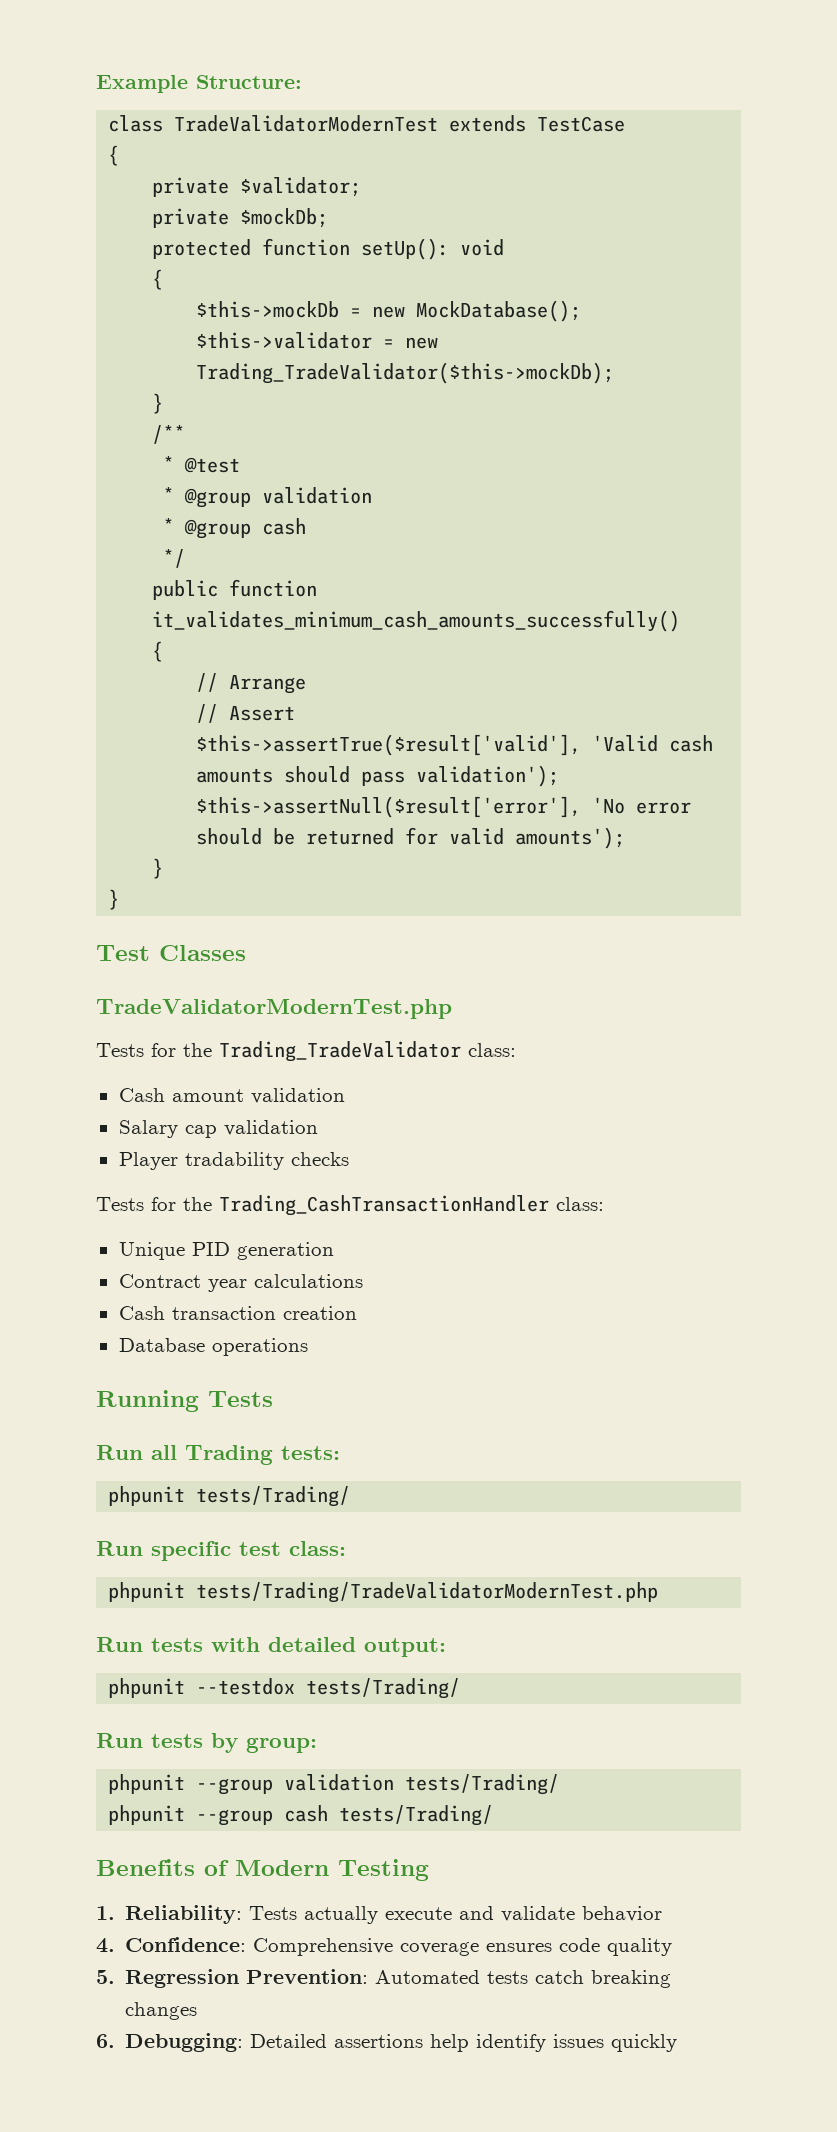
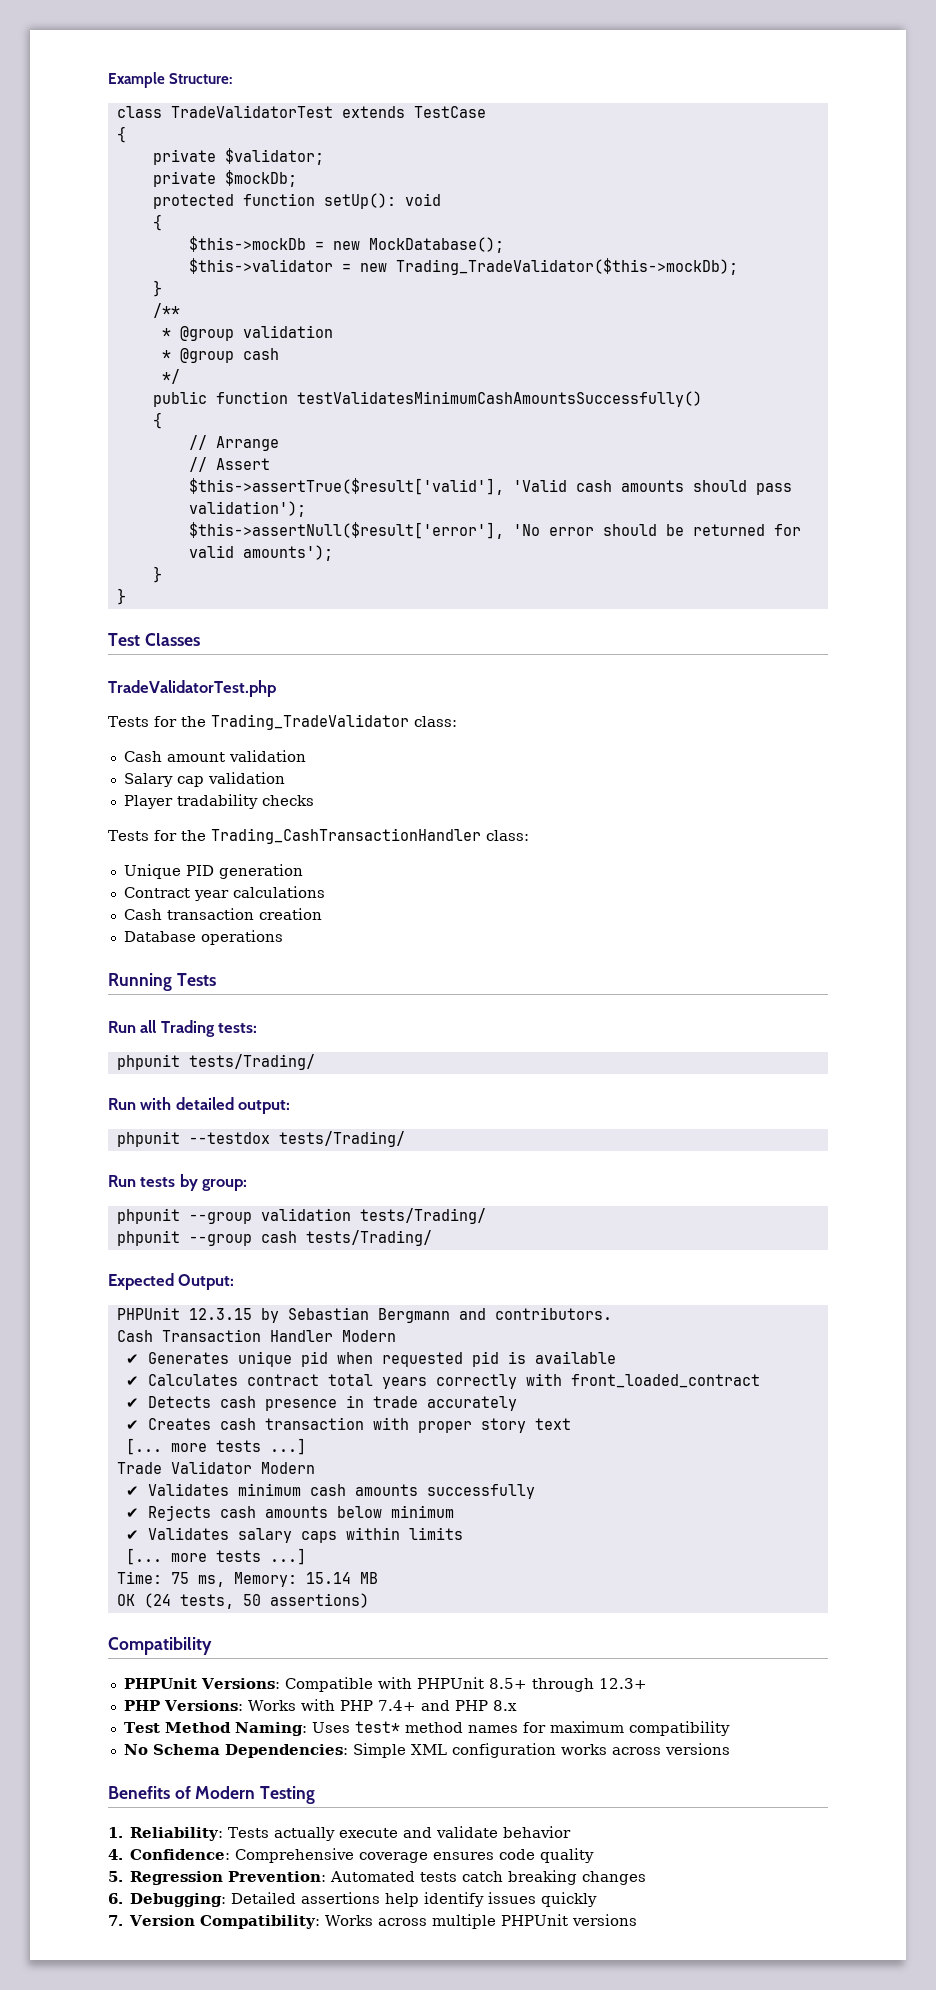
[174,115,439,132] TradeValidatorModernTest -> [170,105,333,118] TradeValidatorTest
[163,456,241,473] // * @test -> (180, 310) none
[152,610,681,632] it_validates_minimum_cash_amounts_successfully() -> [296,391,702,407] testValidatesMinimumCashAmountsSuccessfully()
[96,999,452,1019] TradeValidatorModernTest.php -> [108,680,276,697] TradeValidatorTest.php
[151,1541,346,1561] [108,1582,659,1603] [96,1637,203,1652] specific test class: // phpunit tests/Trading/TradeValidatorModernTest.php // Run tests -> (136, 1104) none
(494, 1815) none -> [108,1273,235,1290] [116,1307,612,1323] [116,1329,396,1342] [125,1351,616,1367] [125,1373,760,1389] [125,1395,517,1411] [125,1417,571,1433] [125,1438,306,1455] [116,1461,315,1474] [125,1483,535,1499] [125,1505,454,1521] [125,1527,463,1543] [125,1548,306,1565] [116,1571,378,1587] [116,1593,369,1609] [108,1637,212,1655] [123,1677,647,1692] [123,1699,517,1711] [123,1721,730,1736] [123,1743,730,1758] // Expected Output: // PHPUnit 12.3.15 by Sebastian Bergmann and contributors. // Cash Transaction Handler Modern // ✔ Generates unique pid when requested pid is available // ✔ Calculates contract total years correctly with front_loaded_contract // ✔ Detects cash presence in trade accurately // ✔ Creates cash transaction with proper story text // [... more tests ...] // Trade Validator Modern // ✔ Validates minimum cash amounts successfully // ✔ Rejects cash amounts below minimum // ✔ Validates salary caps within limits // [... more tests ...] // Time: 75 ms, Memory: 15.14 MB // OK (24 tests, 50 assertions) // Compatibility // PHPUnit Versions: Compatible with PHPUnit 8.5+ through 12.3+ // PHP Versions: Works with PHP 7.4+ and PHP 8.x // Test Method Naming: Uses test* method names for maximum compatibility // No Schema Dependencies: Simple XML configuration works across versions
(678, 2043) none -> [108,1914,638,1929] // 7. Version Compatibility: Works across multiple PHPUnit versions

